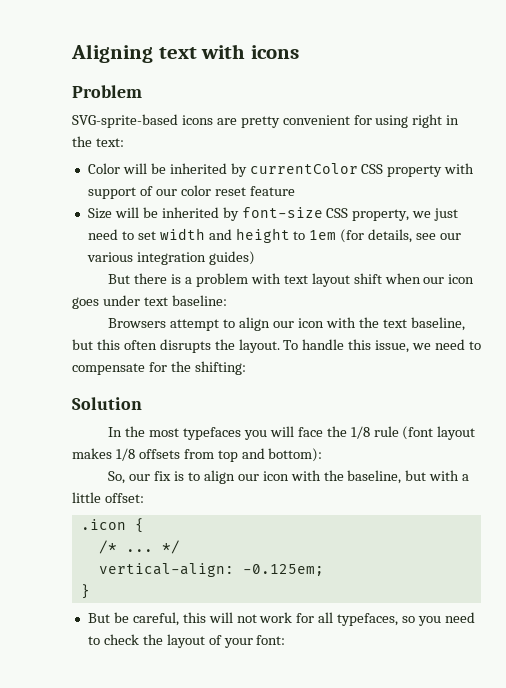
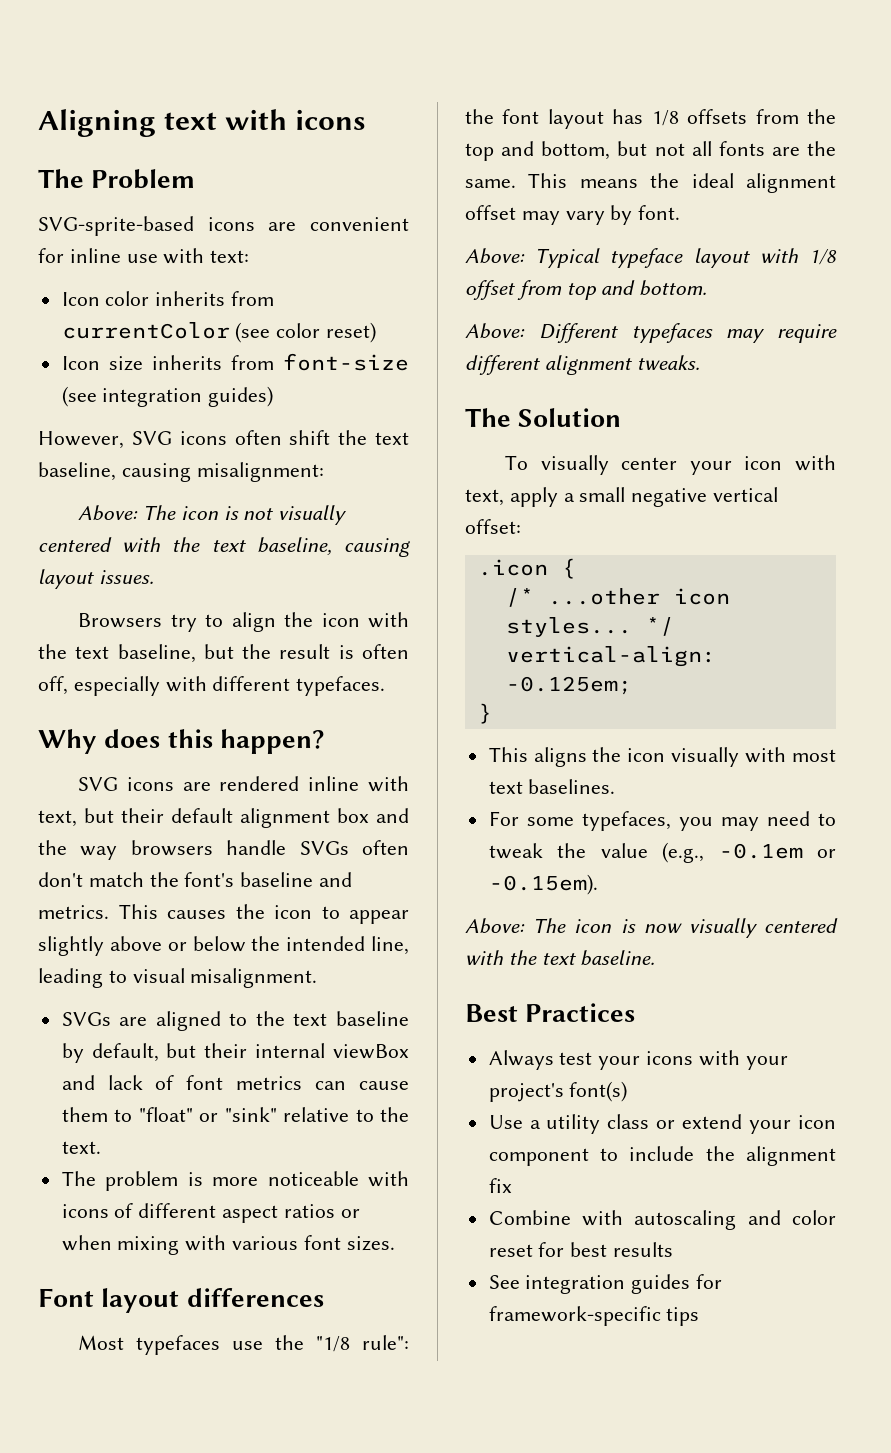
(299, 52) none -> [38,169,84,188] The
[240,116,280,128] pretty -> (297, 226) none
[375,114,460,128] [72,136,124,147] [87,163,475,177] [87,185,295,199] [87,207,459,221] [87,228,462,243] [86,251,255,265] [108,273,475,287] [72,295,227,309] using right in the text: // Color will be inherited by currentColor CSS property with support of our color reset feature // Size will be inherited by font-size CSS property, we just need to set width and height to 1em (for details, see our various integration guides) // But there is a problem with text layout shift when our icon goes under text baseline: -> [69,248,250,264] [61,291,275,306] [61,322,377,343] [61,353,409,371] [61,386,274,407] [38,430,409,449] [38,462,324,482] [78,505,348,525] [38,537,410,557] [38,569,154,589] inline use with text: // Icon color inherits from currentColor (see color reset) // Icon size inherits from font-size (see integration guides) // However, SVG icons often shift the text baseline, causing misalignment: // Above: The icon is not visually centered with the text baseline, causing layout issues.
[170,317,295,331] attempt to align our -> [170,612,314,632] try to align the
[96,339,481,353] [72,361,246,375] [72,397,142,410] [108,426,476,440] [72,448,112,459] this often disrupts the layout. To handle this issue, we need to compensate for the shifting: // Solution // In the most typefaces you will face the 1/8 rule (font layout makes -> [242,644,409,659] [38,676,386,696] [38,729,325,754] [78,776,410,792] [38,808,409,828] [38,840,409,860] [38,872,353,887] [38,904,409,924] [38,936,410,956] [38,968,318,988] [61,1011,410,1031] [61,1043,409,1063] [61,1075,409,1090] [61,1107,410,1122] [61,1141,101,1154] [61,1171,409,1191] [61,1203,360,1223] [61,1235,395,1255] [38,1288,324,1313] [78,1335,409,1355] [465,109,644,129] the result is often off, especially with different typefaces. // Why does this happen? // SVG icons are rendered inline with text, but their default alignment box and the way browsers handle SVGs often don't match the font's baseline and metrics. This causes the icon to appear slightly above or below the intended line, leading to visual misalignment. // SVGs are aligned to the text baseline by default, but their internal viewBox and lack of font metrics can cause them to "float" or "sink" relative to the text. // The problem is more noticeable with icons of different aspect ratios or when mixing with various font sizes. // Font layout differences // Most typefaces use the "1/8 rule": the font layout has
[217,448,323,462] [108,470,470,484] [72,492,101,503] top and bottom): // So, our fix is to align our icon with the baseline, but with a little -> [807,109,836,124] [465,141,836,161] [465,173,836,193] [465,205,681,225] [465,248,837,268] [465,280,708,300] [465,323,837,343] [465,355,700,375] [465,408,622,427] [505,455,836,475] [465,487,779,507] the top and bottom, but not all fonts are the same. This means the ideal alignment offset may vary by font. // Above: Typical typeface layout with 1/8 offset from top and bottom. // Above: Different typefaces may require different alignment tweaks. // The Solution // To visually center your icon with text, apply a small negative vertical
[125,549,153,552] ... -> [547,588,730,605] [505,617,632,637] ...other icon styles...
[87,612,475,626] [87,634,286,648] But be careful, this will not work for all typefaces, so you need to check the layout of your font: -> [488,747,836,767] [488,779,616,794] [488,811,836,831] [488,842,836,863] [488,874,598,895] [465,918,838,938] [465,950,656,966] [465,1003,636,1022] [488,1050,788,1070] [488,1081,628,1102] [488,1114,836,1134] [488,1146,836,1166] [488,1178,512,1193] [488,1210,836,1230] [488,1242,674,1257] [488,1274,723,1294] [488,1306,700,1326] This aligns the icon visually with most text baselines. // For some typefaces, you may need to tweak the value (e.g., -0.1em or -0.15em). // Above: The icon is now visually centered with the text baseline. // Best Practices // Always test your icons with your project's font(s) // Use a utility class or extend your icon component to include the alignment fix // Combine with autoscaling and color reset for best results // See integration guides for framework-specific tips

